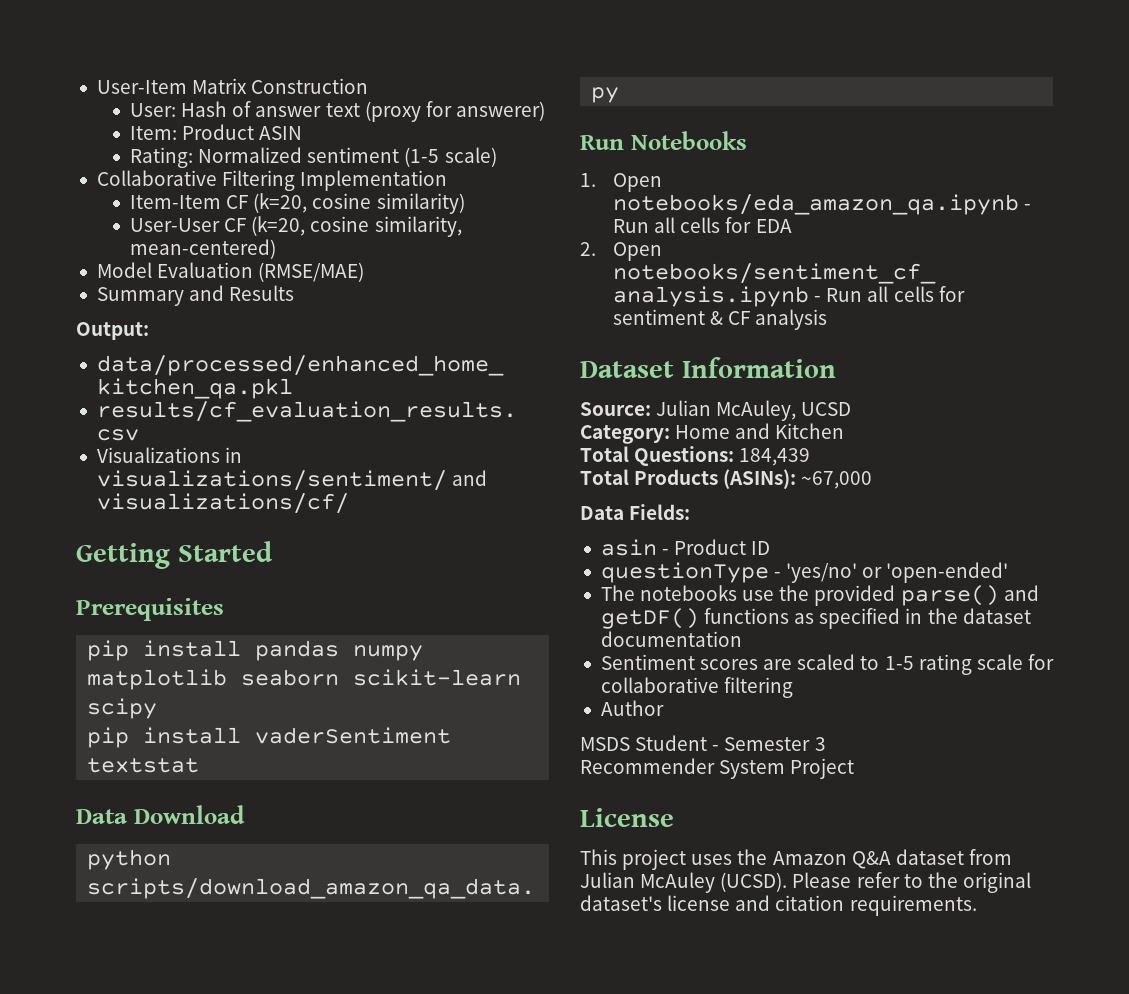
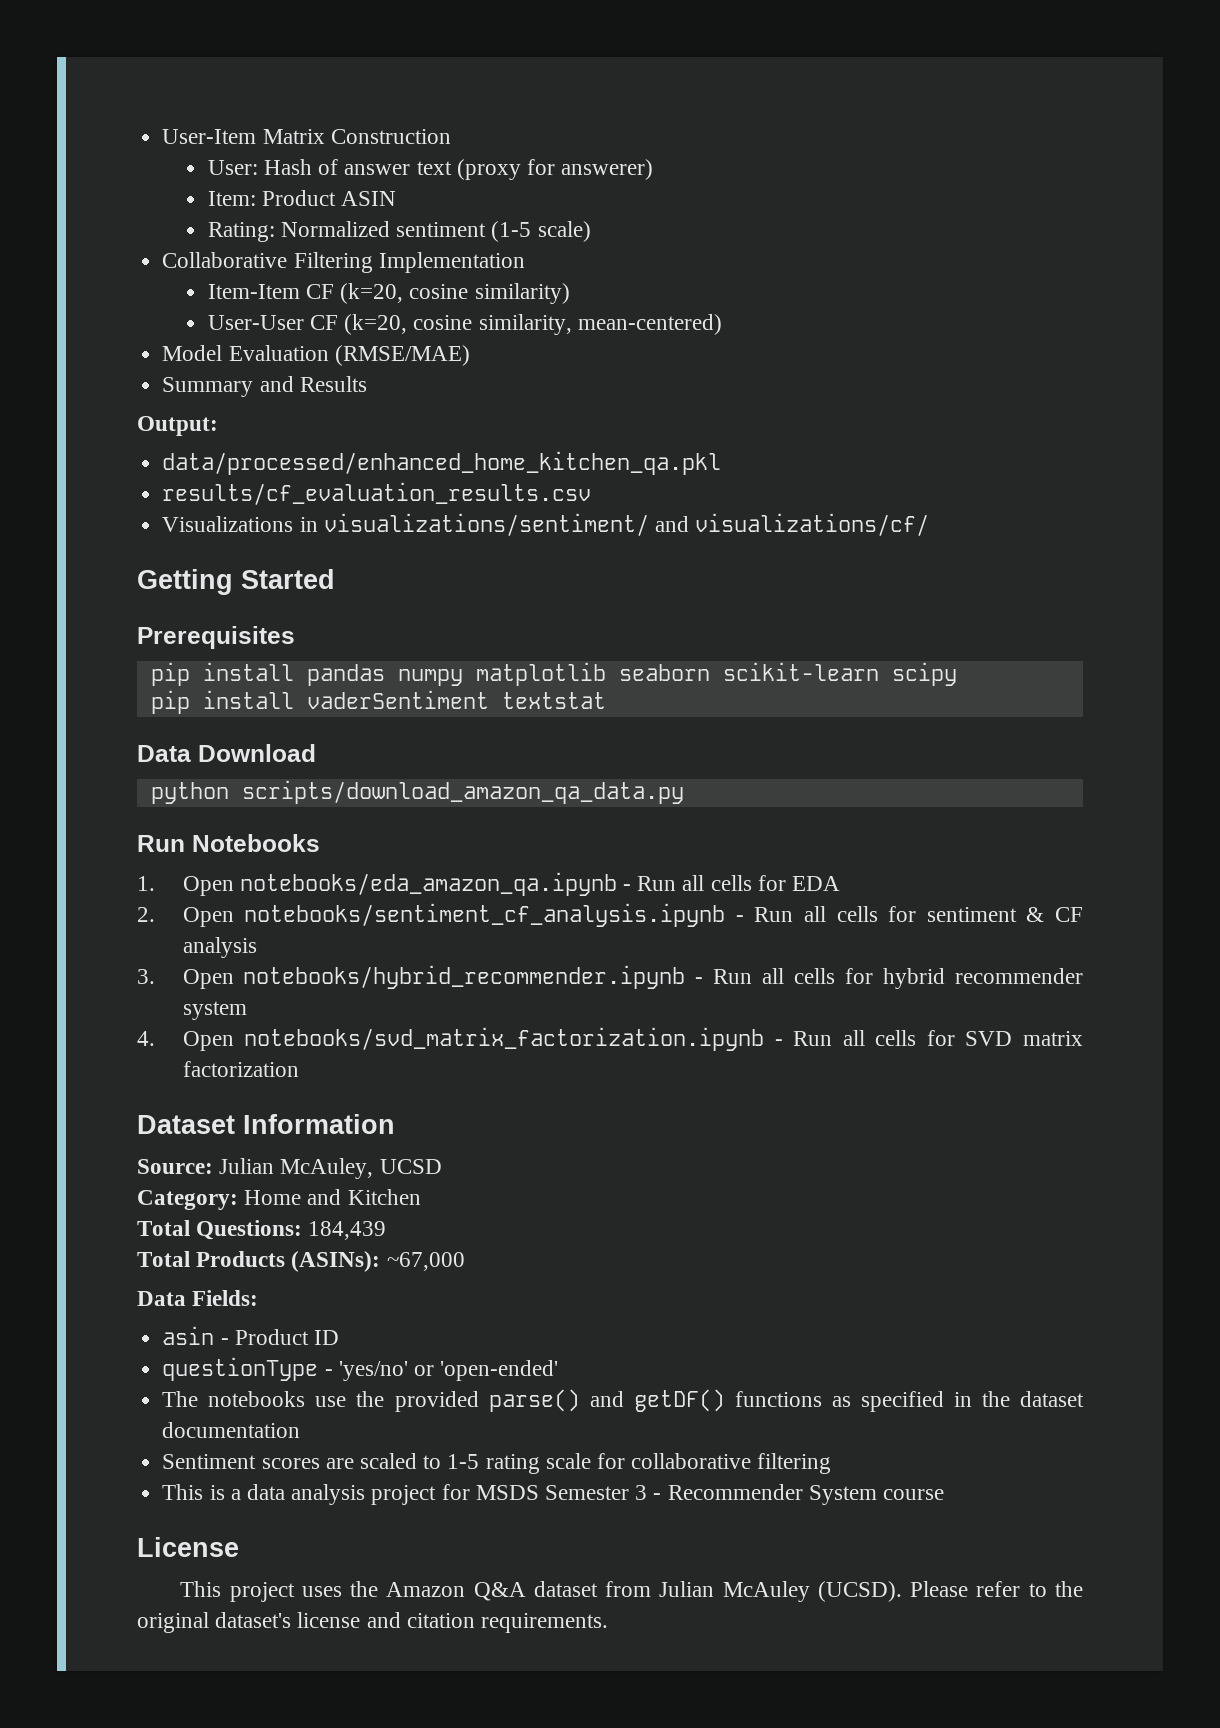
(828, 319) none -> [137,965,1083,989] [182,1001,247,1020] [137,1027,1083,1051] [182,1061,299,1077] // 3. Open notebooks/hybrid_recommender.ipynb - Run all cells for hybrid recommender system // 4. Open notebooks/svd_matrix_factorization.ipynb - Run all cells for SVD matrix factorization
[600,700,664,716] [580,735,720,751] Author // MSDS Student - -> [162,1484,539,1505] This is a data analysis project for MSDS
(826, 744) // -> [653,1493,662,1500] -
[790,758,855,779] Project -> [883,1489,945,1500] course

